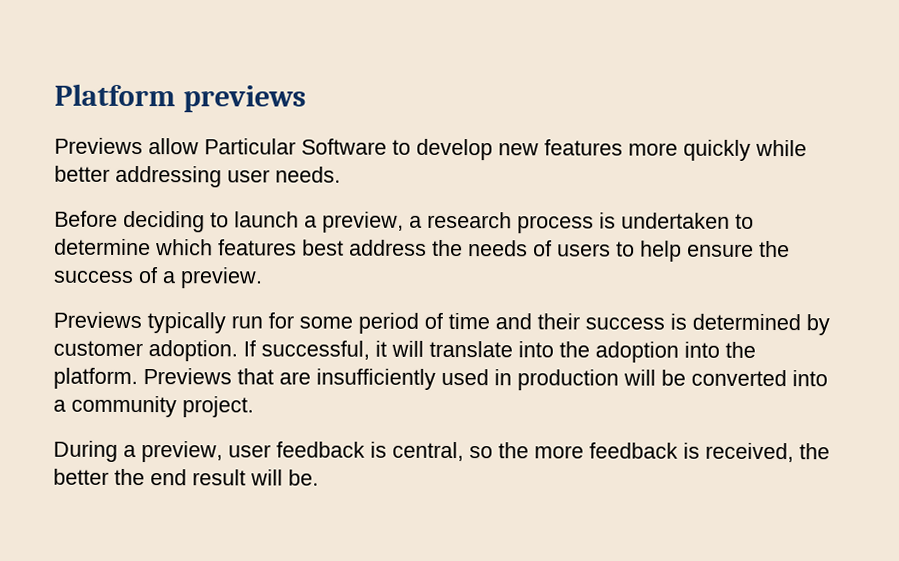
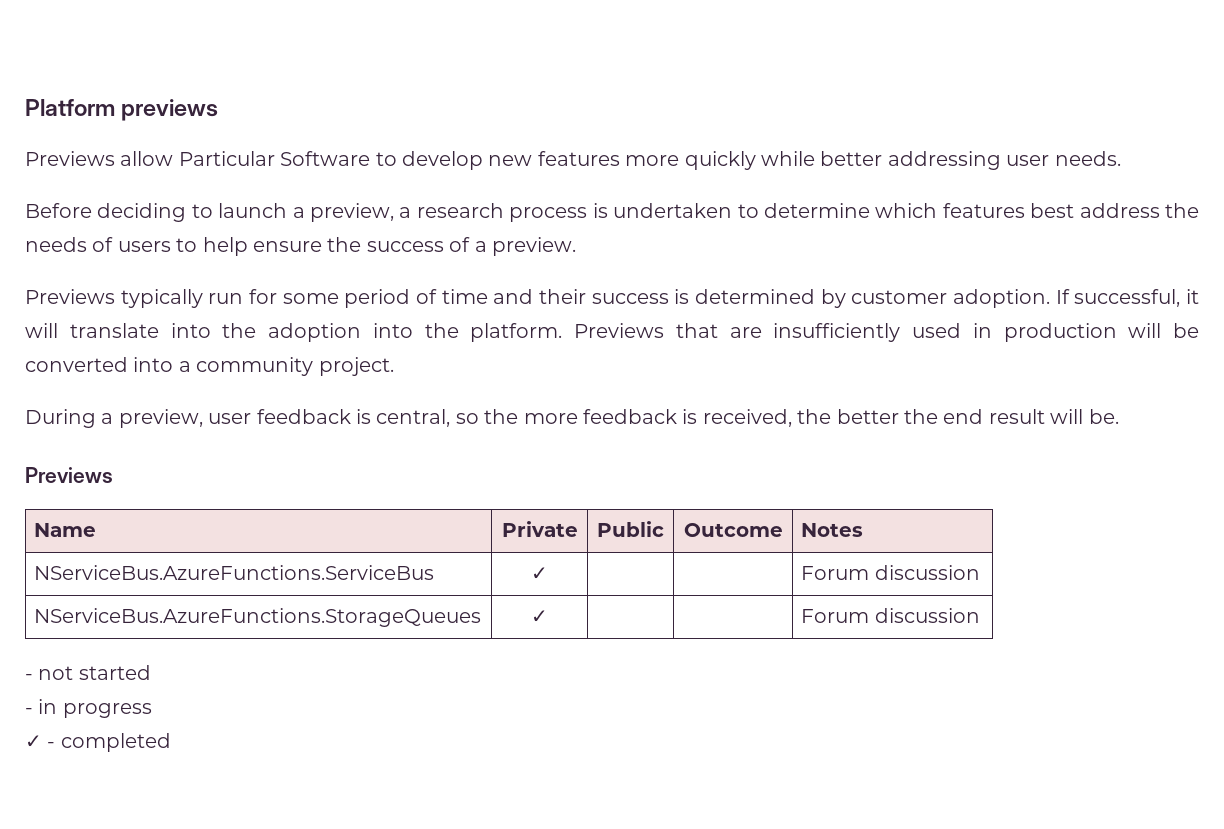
(319, 477) none -> [25,467,113,483] [34,523,97,537] [501,521,578,537] [597,521,664,537] [683,523,783,537] [801,523,864,537] [34,565,435,580] [531,567,548,580] [801,565,980,580] [34,608,482,627] [531,610,548,623] [801,608,980,623] [25,665,151,680] [25,699,152,718] [25,733,171,752] // Previews // Name | Private | Public | Outcome | Notes // NServiceBus.AzureFunctions.ServiceBus | ✓ | | | Forum discussion // NServiceBus.AzureFunctions.StorageQueues | ✓ | | | Forum discussion // - not started // - in progress // ✓ - completed

